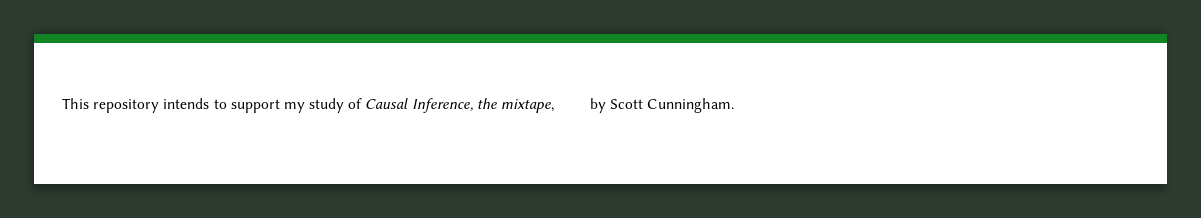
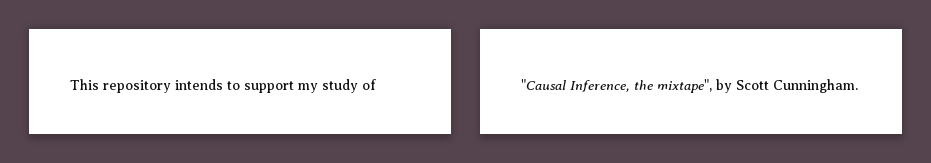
[365,98,409,109] Causal -> [521,79,566,90] "Causal
[501,99,555,113] mixtape, -> [657,79,712,93] mixtape",

